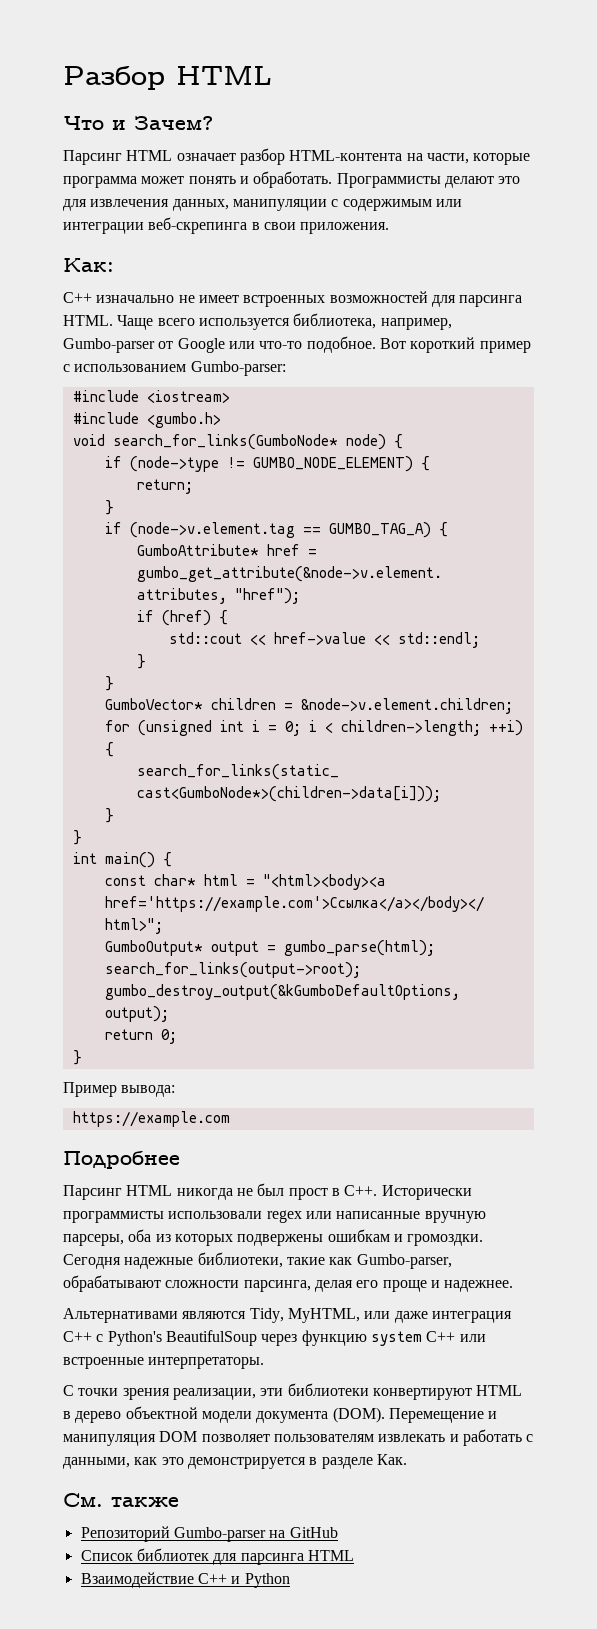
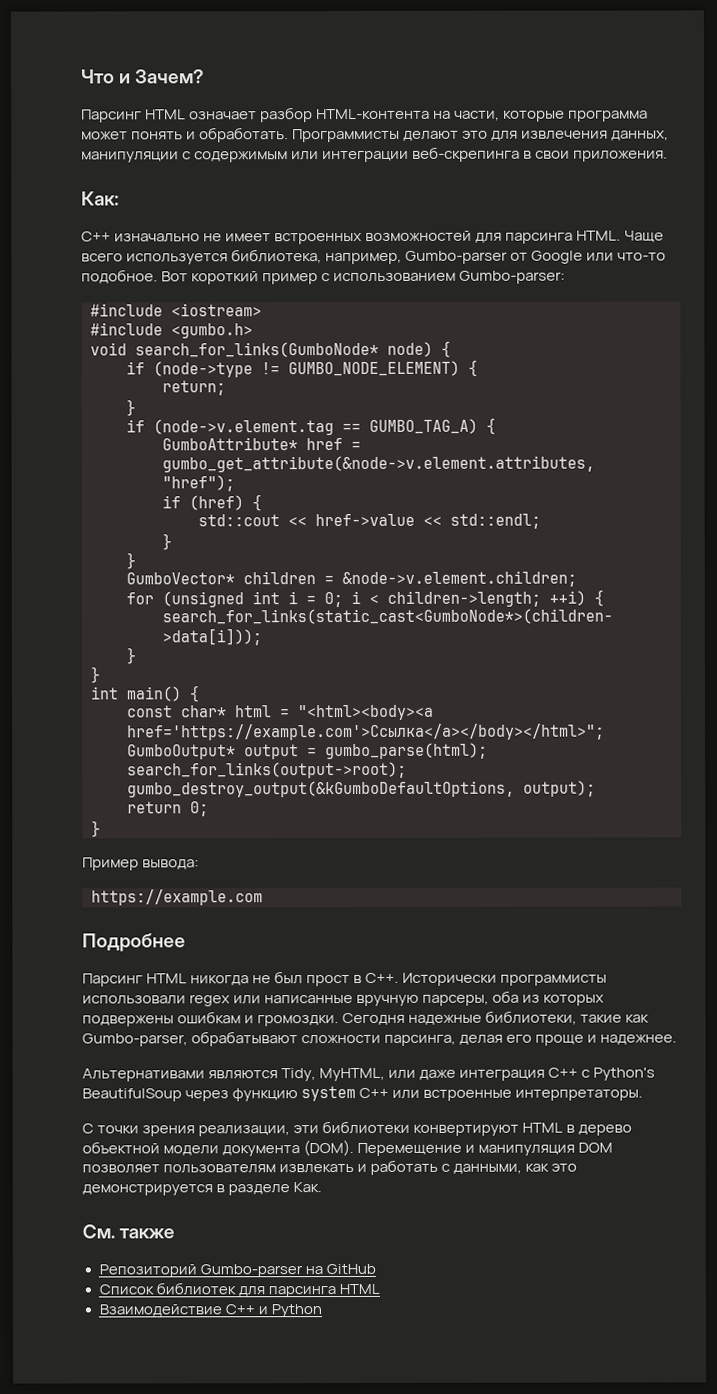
[63,65,272,90] Разбор HTML // -> (81, 76) none

